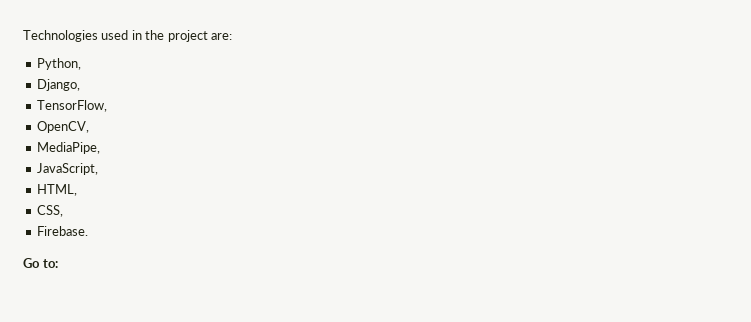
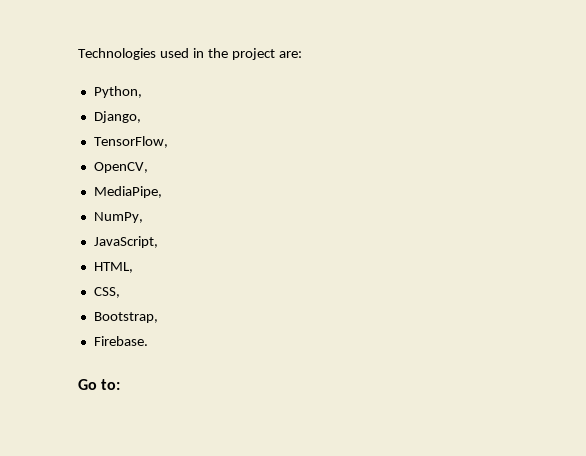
(100, 148) none -> [93,212,143,223] // NumPy,
(63, 211) none -> [93,312,158,323] // Bootstrap,

